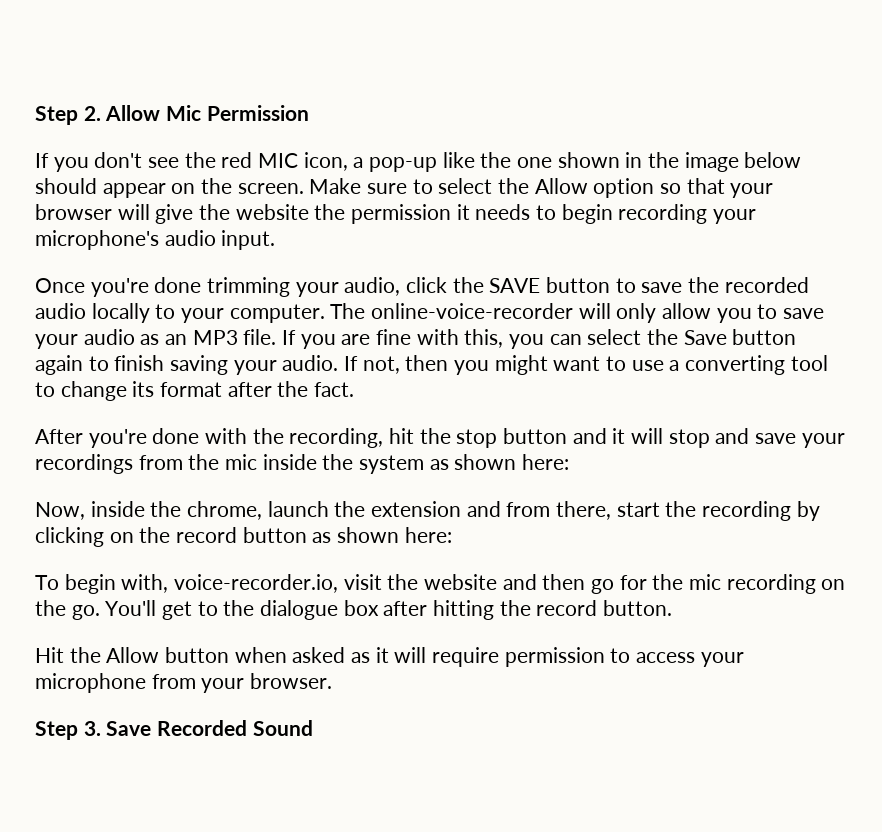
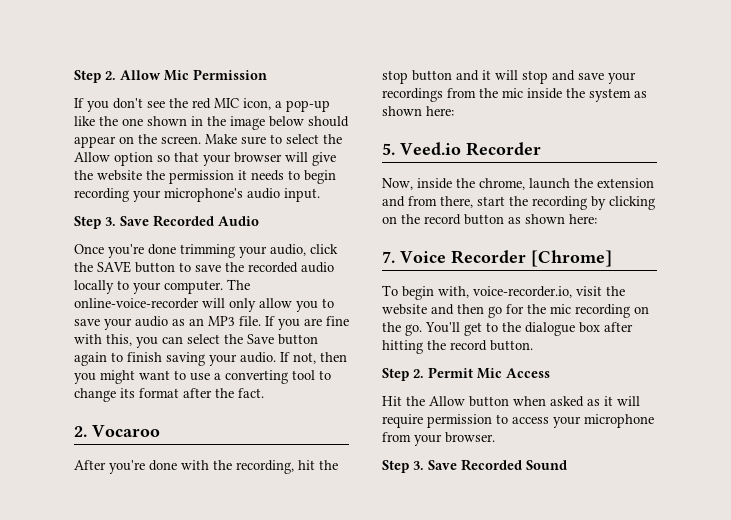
(276, 240) none -> [74,215,259,229] // Step 3. Save Recorded Audio
(355, 389) none -> [74,425,160,437] // 2. Vocaroo
(570, 462) none -> [382,142,541,156] // 5. Veed.io Recorder
(452, 535) none -> [382,250,612,267] // 7. Voice Recorder [Chrome]
(673, 608) none -> [382,367,550,381] // Step 2. Permit Mic Access

